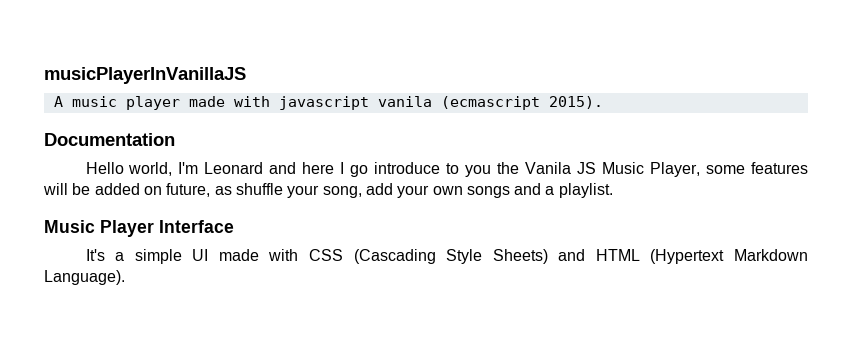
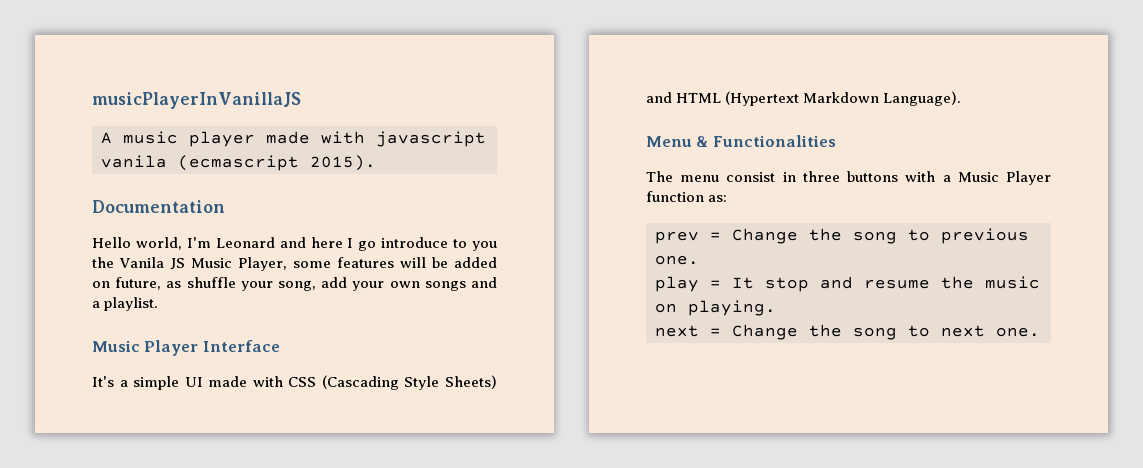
(125, 277) none -> [646,135,836,147] [646,171,1051,185] [646,191,728,202] [655,228,1029,244] [655,255,699,265] [655,276,1040,292] [655,300,776,316] [655,324,1040,340] // Menu & Functionalities // The menu consist in three buttons with a Music Player function as: // prev = Change the song to previous one. // play = It stop and resume the music on playing. // next = Change the song to next one.

